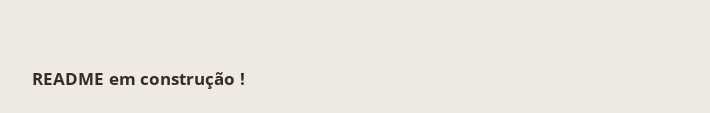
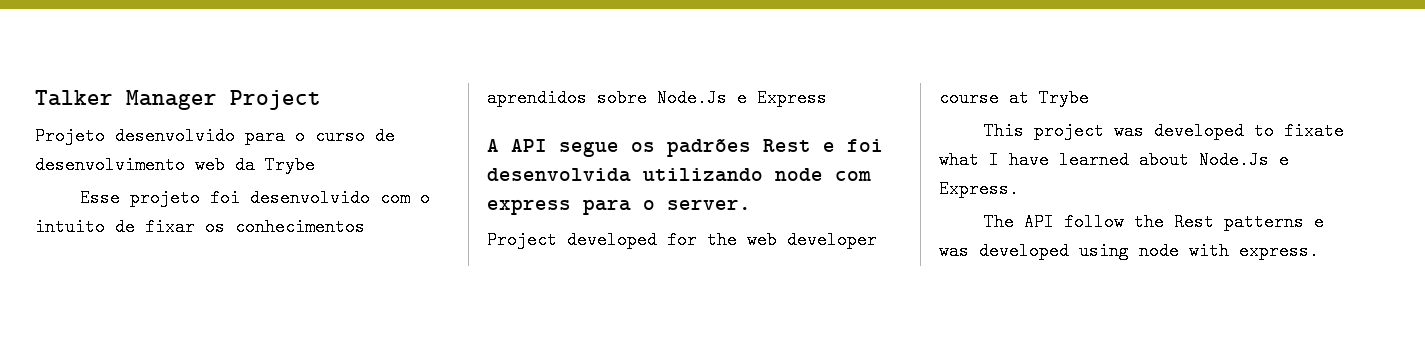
[32,72,245,89] README em construção ! -> [35,90,321,110] [35,127,395,145] [35,156,315,174] [79,189,430,207] [35,218,365,236] [487,89,827,107] [487,139,883,157] [487,168,871,182] [487,199,751,215] [487,231,877,249] [939,89,1089,107] [983,122,1344,140] [939,151,1289,169] [939,180,1019,198] [983,213,1324,231] [939,242,1319,260] Talker Manager Project // Projeto desenvolvido para o curso de desenvolvimento web da Trybe // Esse projeto foi desenvolvido com o intuito de fixar os conhecimentos aprendidos sobre Node.Js e Express // A API segue os padrões Rest e foi desenvolvida utilizando node com express para o server. // Project developed for the web developer course at Trybe // This project was developed to fixate what I have learned about Node.Js e Express. // The API follow the Rest patterns e was developed using node with express.

